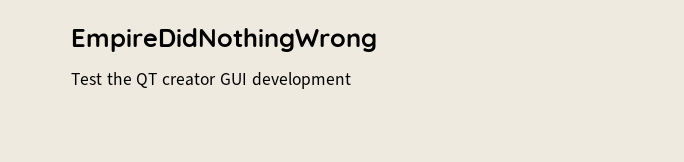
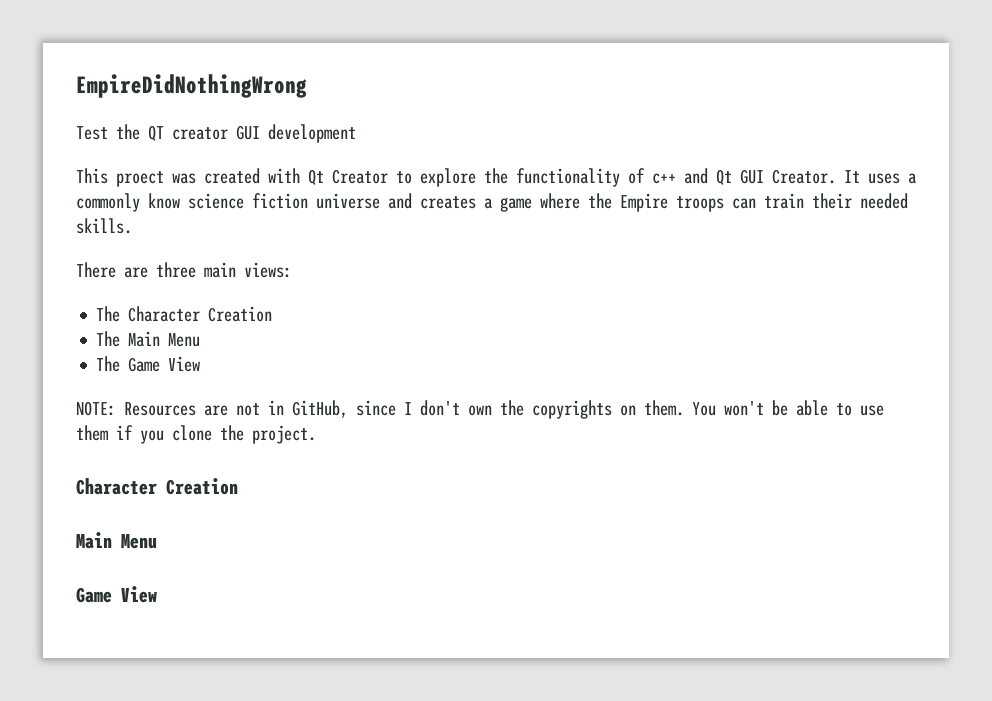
(351, 80) none -> [76,168,916,187] [76,193,908,212] [76,218,132,234] [76,262,292,278] [96,306,273,322] [96,331,201,347] [96,356,201,372] [76,400,884,419] [76,425,316,444] [76,478,238,495] [76,532,157,549] [76,586,157,603] // This proect was created with Qt Creator to explore the functionality of c++ and Qt GUI Creator. It uses a commonly know science fiction universe and creates a game where the Empire troops can train their needed skills. // There are three main views: // The Character Creation // The Main Menu // The Game View // NOTE: Resources are not in GitHub, since I don't own the copyrights on them. You won't be able to use them if you clone the project. // Character Creation // Main Menu // Game View

